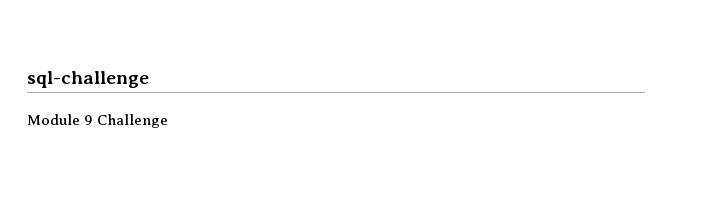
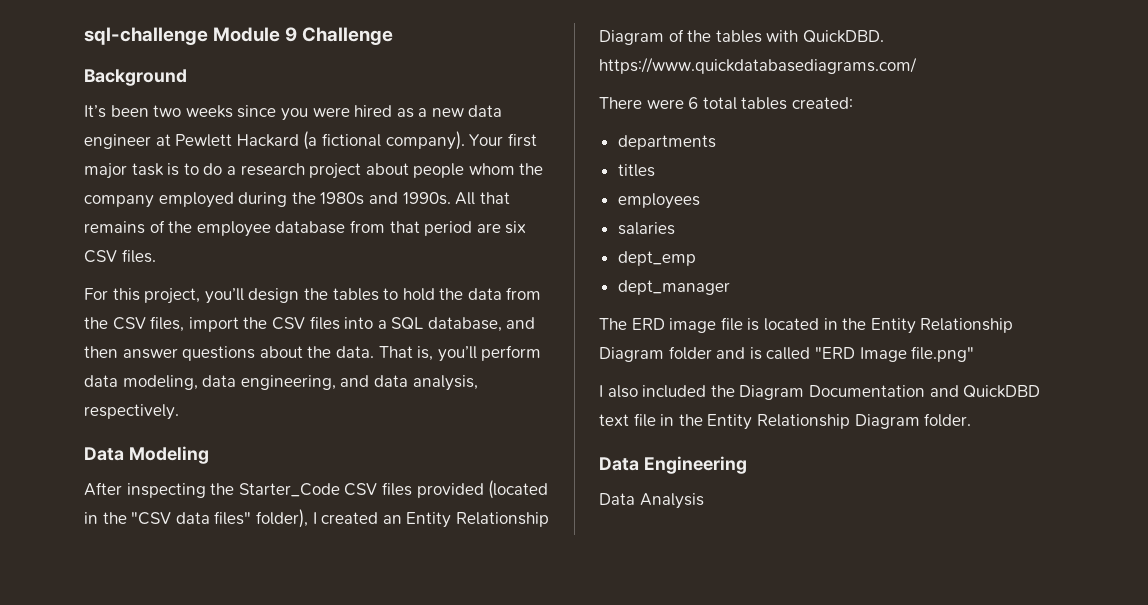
(149, 79) // -> (208, 36) none
(169, 121) none -> [84,69,187,86] [84,105,503,121] [84,131,537,150] [84,163,544,179] [84,192,510,208] [84,220,527,237] [84,249,156,263] [84,287,542,304] [84,316,536,332] [84,345,542,362] [84,375,478,391] [84,404,179,420] [84,446,209,464] [84,480,549,499] [84,509,549,528] [599,29,884,45] [599,57,917,74] [599,97,853,110] [617,135,716,150] [617,164,655,177] [617,193,700,209] [617,222,675,235] [617,251,696,266] [617,280,730,295] [599,317,1014,334] [599,346,975,362] [599,385,1041,400] [599,413,972,430] [599,456,747,474] [599,493,704,509] // Background // It’s been two weeks since you were hired as a new data engineer at Pewlett Hackard (a fictional company). Your first major task is to do a research project about people whom the company employed during the 1980s and 1990s. All that remains of the employee database from that period are six CSV files. // For this project, you’ll design the tables to hold the data from the CSV files, import the CSV files into a SQL database, and then answer questions about the data. That is, you’ll perform data modeling, data engineering, and data analysis, respectively. // Data Modeling // After inspecting the Starter_Code CSV files provided (located in the "CSV data files" folder), I created an Entity Relationship Diagram of the tables with QuickDBD. https://www.quickdatabasediagrams.com/ // There were 6 total tables created: // departments // titles // employees // salaries // dept_emp // dept_manager // The ERD image file is located in the Entity Relationship Diagram folder and is called "ERD Image file.png" // I also included the Diagram Documentation and QuickDBD text file in the Entity Relationship Diagram folder. // Data Engineering // Data Analysis

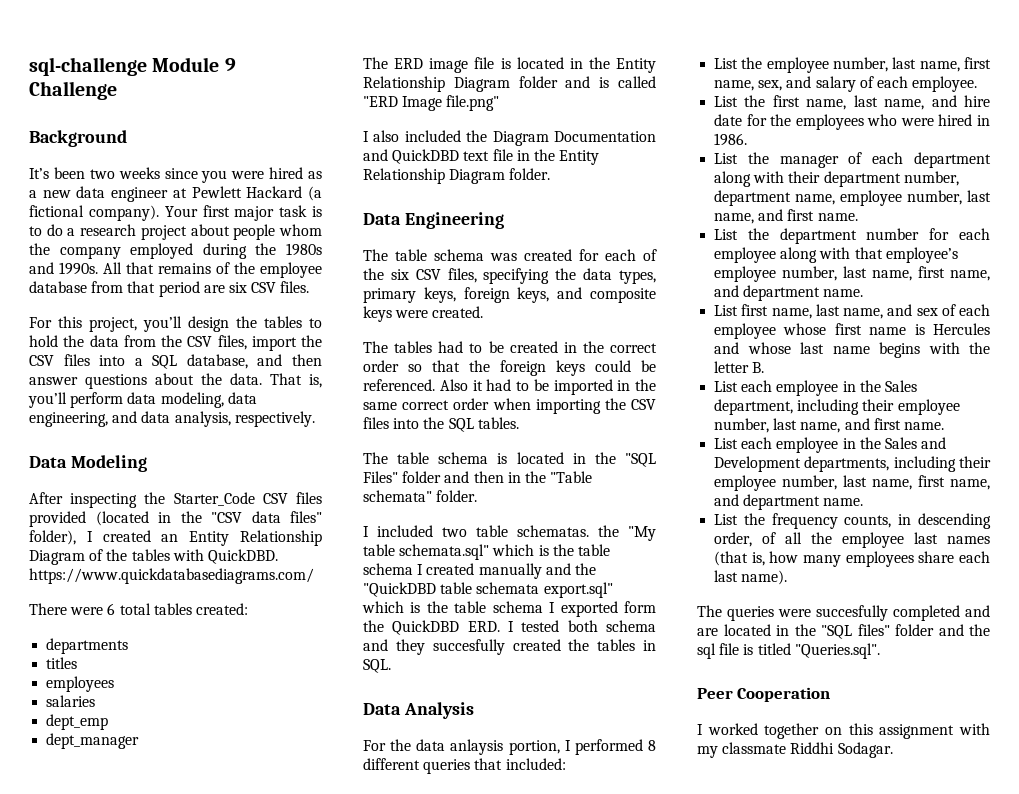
[599,493,704,509] Data Analysis -> [363,249,657,261] [363,268,656,284] [363,287,656,303] [363,306,484,322] [363,341,657,353] [363,360,656,376] [363,379,656,395] [363,398,656,414] [363,417,519,432] [363,452,656,467] [363,471,593,483] [363,490,478,502] [363,525,656,541] [363,544,610,560] [363,563,596,579] [363,582,613,598] [362,601,656,617] [363,620,656,635] [363,639,656,655] [363,659,391,673] [363,702,474,719] [363,739,656,755] [363,758,566,774] [714,57,991,73] [714,76,978,92] [714,95,990,110] [714,114,990,130] [714,133,748,146] [714,152,991,168] [714,171,959,187] [714,190,991,206] [714,209,858,224] [714,228,990,244] [714,247,958,263] [714,266,990,282] [714,285,864,301] [714,304,990,319] [714,323,990,339] [714,342,990,358] [714,361,765,373] [714,380,917,396] [714,399,960,415] [714,418,944,433] [714,437,947,453] [714,456,991,472] [714,475,990,491] [714,494,864,510] [714,513,991,529] [714,532,990,548] [714,551,990,567] [714,570,788,585] [697,605,990,621] [697,624,990,639] [697,643,880,659] [697,687,831,702] [697,723,990,739] [697,742,893,758] The table schema was created for each of the six CSV files, specifying the data types, primary keys, foreign keys, and composite keys were created. // The tables had to be created in the correct order so that the foreign keys could be referenced. Also it had to be imported in the same correct order when importing the CSV files into the SQL tables. // The table schema is located in the "SQL Files" folder and then in the "Table schemata" folder. // I included two table schematas. the "My table schemata.sql" which is the table schema I created manually and the "QuickDBD table schemata export.sql" which is the table schema I exported form the QuickDBD ERD. I tested both schema and they succesfully created the tables in SQL. // Data Analysis // For the data anlaysis portion, I performed 8 different queries that included: // List the employee number, last name, first name, sex, and salary of each employee. // List the first name, last name, and hire date for the employees who were hired in 1986. // List the manager of each department along with their department number, department name, employee number, last name, and first name. // List the department number for each employee along with that employee’s employee number, last name, first name, and department name. // List first name, last name, and sex of each employee whose first name is Hercules and whose last name begins with the letter B. // List each employee in the Sales department, including their employee number, last name, and first name. // List each employee in the Sales and Development departments, including their employee number, last name, first name, and department name. // List the frequency counts, in descending order, of all the employee last names (that is, how many employees share each last name). // The queries were succesfully completed and are located in the "SQL files" folder and the sql file is titled "Queries.sql". // Peer Cooperation // I worked together on this assignment with my classmate Riddhi Sodagar.

